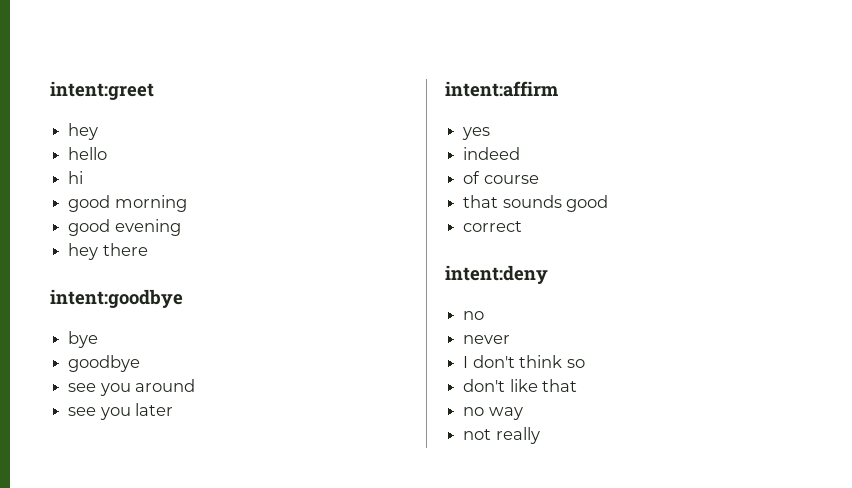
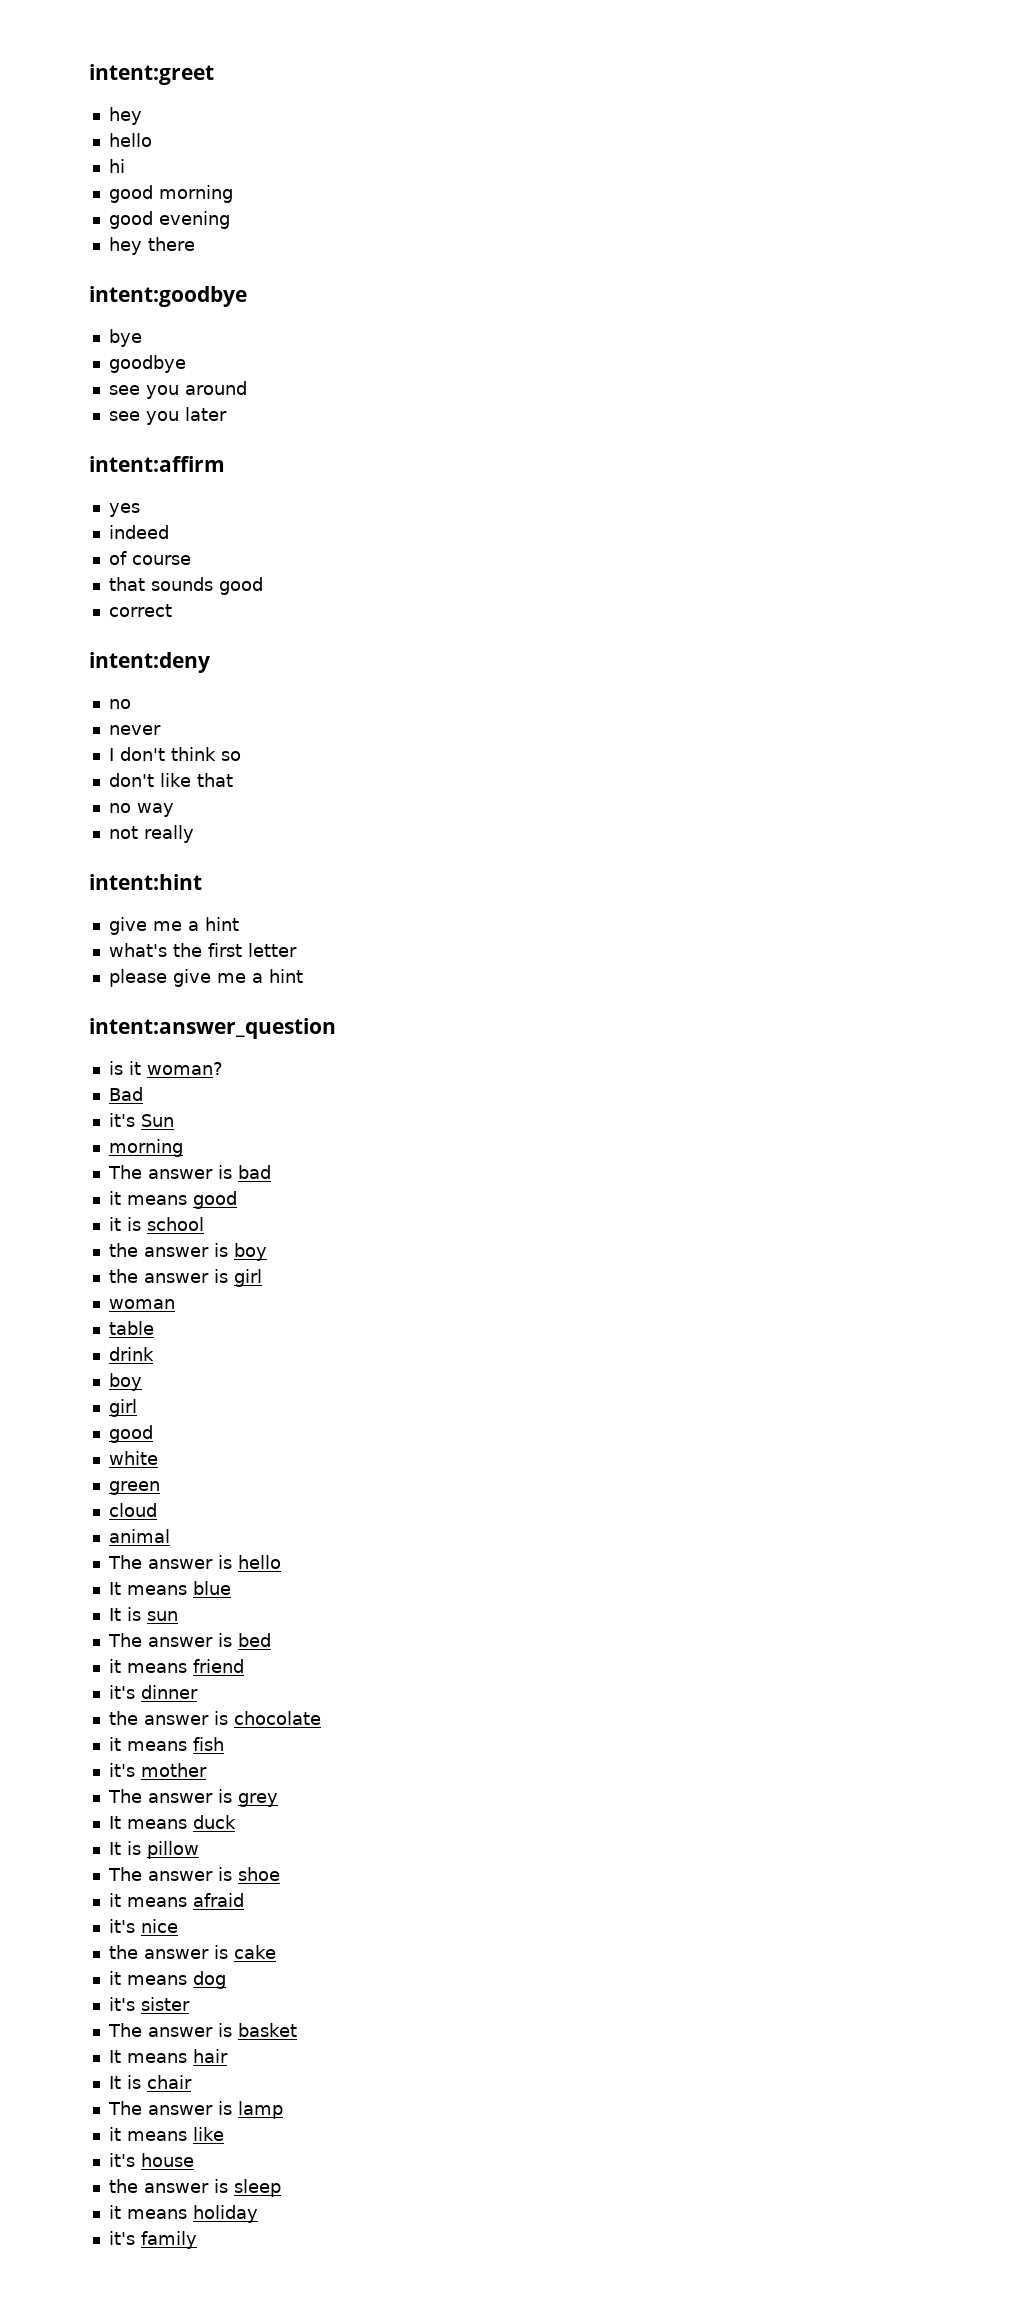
(540, 435) none -> [89,874,202,890] [108,917,239,935] [108,943,297,957] [108,969,303,987] [89,1018,336,1039] [108,1061,223,1075] [108,1087,143,1101] [108,1113,174,1127] [108,1139,183,1157] [107,1165,271,1179] [108,1191,237,1209] [108,1217,204,1231] [108,1243,267,1261] [108,1269,262,1287] [108,1299,175,1309] [108,1321,154,1335] [108,1347,154,1361] [108,1373,142,1391] [108,1399,137,1417] [108,1425,153,1443] [108,1451,158,1465] [108,1481,160,1495] [108,1503,157,1517] [108,1529,170,1543] [107,1555,281,1569] [108,1581,231,1595] [108,1607,178,1621] [107,1633,271,1647] [108,1659,244,1673] [108,1685,198,1699] [108,1711,321,1725] [108,1737,224,1751] [108,1763,207,1777] [107,1789,278,1807] [108,1815,236,1829] [108,1841,199,1859] [107,1867,280,1881] [108,1893,244,1907] [108,1919,178,1933] [108,1945,276,1959] [108,1971,226,1989] [108,1997,190,2011] [107,2023,297,2037] [108,2049,228,2063] [108,2075,192,2089] [107,2101,283,2119] [108,2127,224,2141] [108,2153,194,2167] [108,2179,281,2197] [108,2205,258,2223] [108,2231,197,2249] // intent:hint // give me a hint // what's the first letter // please give me a hint // intent:answer_question // is it woman? // Bad // it's Sun // morning // The answer is bad // it means good // it is school // the answer is boy // the answer is girl // woman // table // drink // boy // girl // good // white // green // cloud // animal // The answer is hello // It means blue // It is sun // The answer is bed // it means friend // it's dinner // the answer is chocolate // it means fish // it's mother // The answer is grey // It means duck // It is pillow // The answer is shoe // it means afraid // it's nice // the answer is cake // it means dog // it's sister // The answer is basket // It means hair // It is chair // The answer is lamp // it means like // it's house // the answer is sleep // it means holiday // it's family

